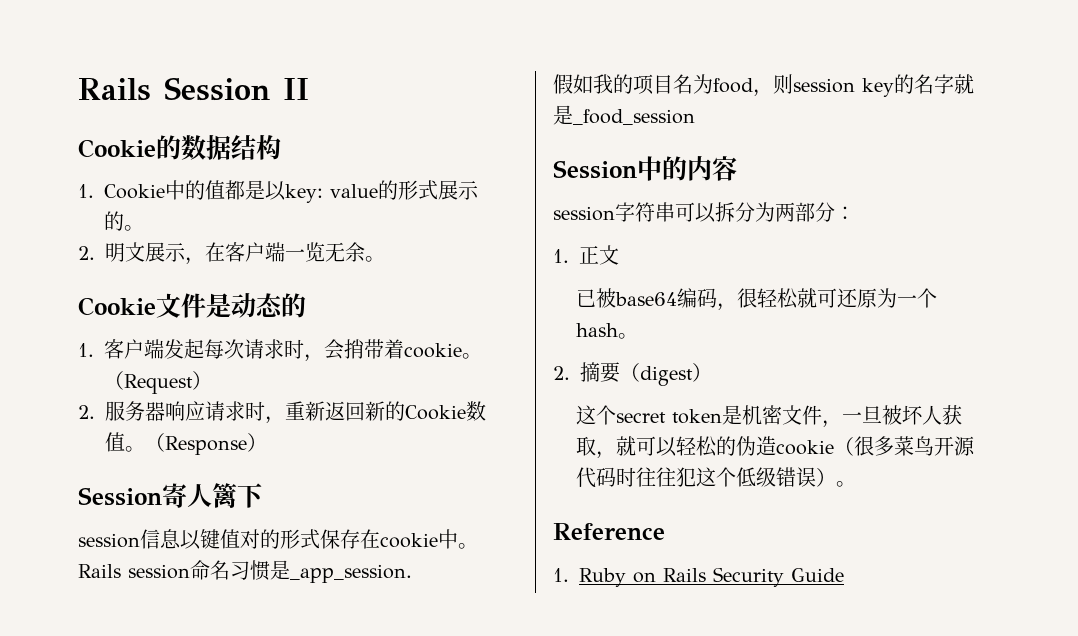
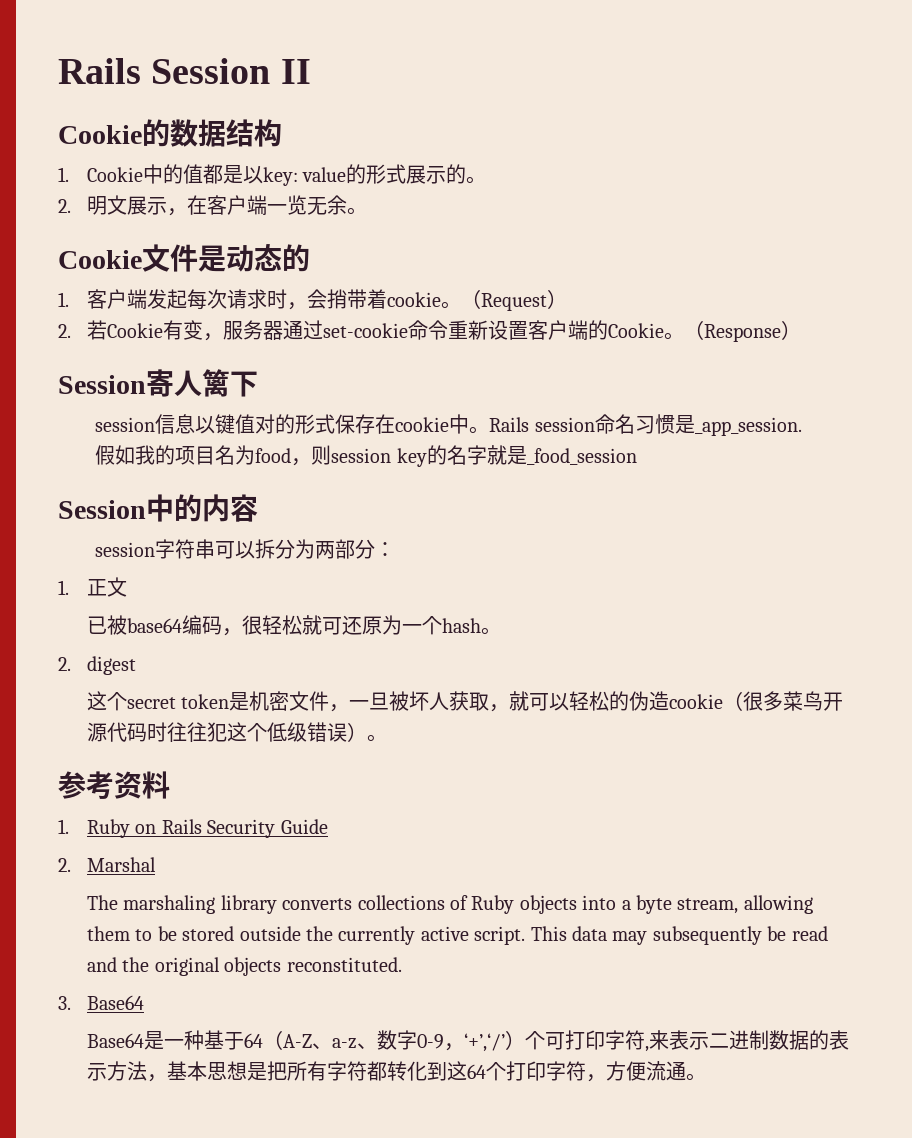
[105,401,486,424] [105,432,125,452] 服务器响应请求时，重新返回新的Cookie数值 -> [86,320,664,341] 若Cookie有变，服务器通过set-cookie命令重新设置客户端的Cookie
[580,362,640,383] 摘要（ -> (71, 664) none
[692,363,712,382] ） -> (136, 665) none
[553,523,665,540] Reference -> [58,771,170,799] 参考资料
(844, 575) none -> [58,857,156,872] [86,895,813,914] [86,926,828,945] [86,957,402,976] [58,995,144,1010] [86,1030,849,1052] [86,1061,706,1082] // 2. Marshal // The marshaling library converts collections of Ruby objects into a byte stream, allowing them to be stored outside the currently active script. This data may subsequently be read and the original objects reconstituted. // 3. Base64 // Base64是一种基于64（A-Z、a-z、数字0-9，‘+’,‘/’）个可打印字符,来表示二进制数据的表示方法，基本思想是把所有字符都转化到这64个打印字符，方便流通。

